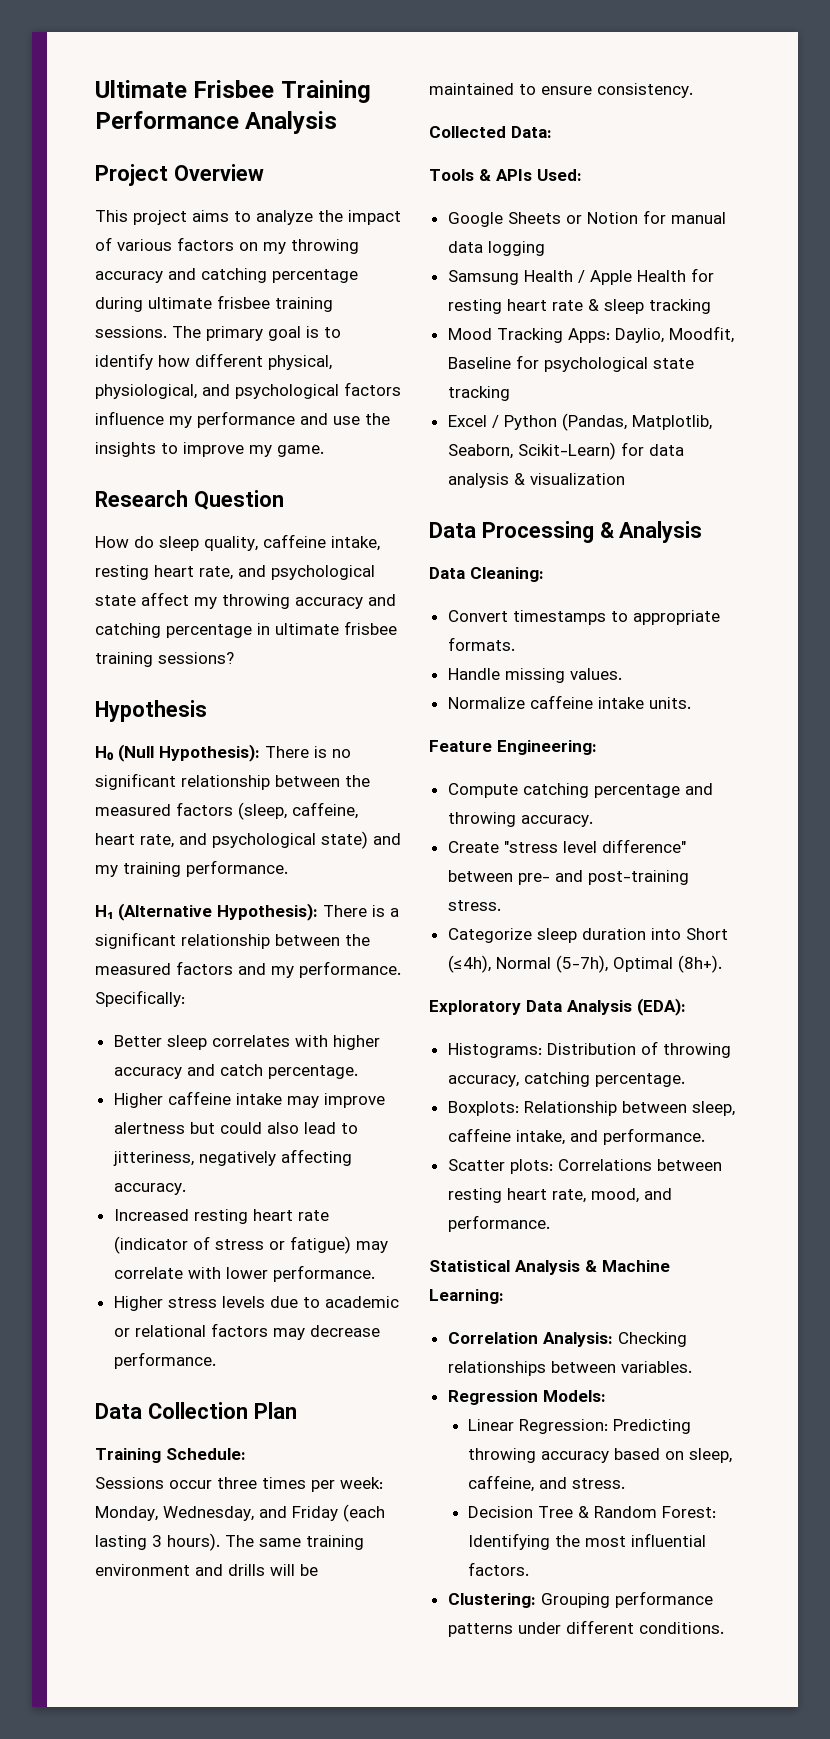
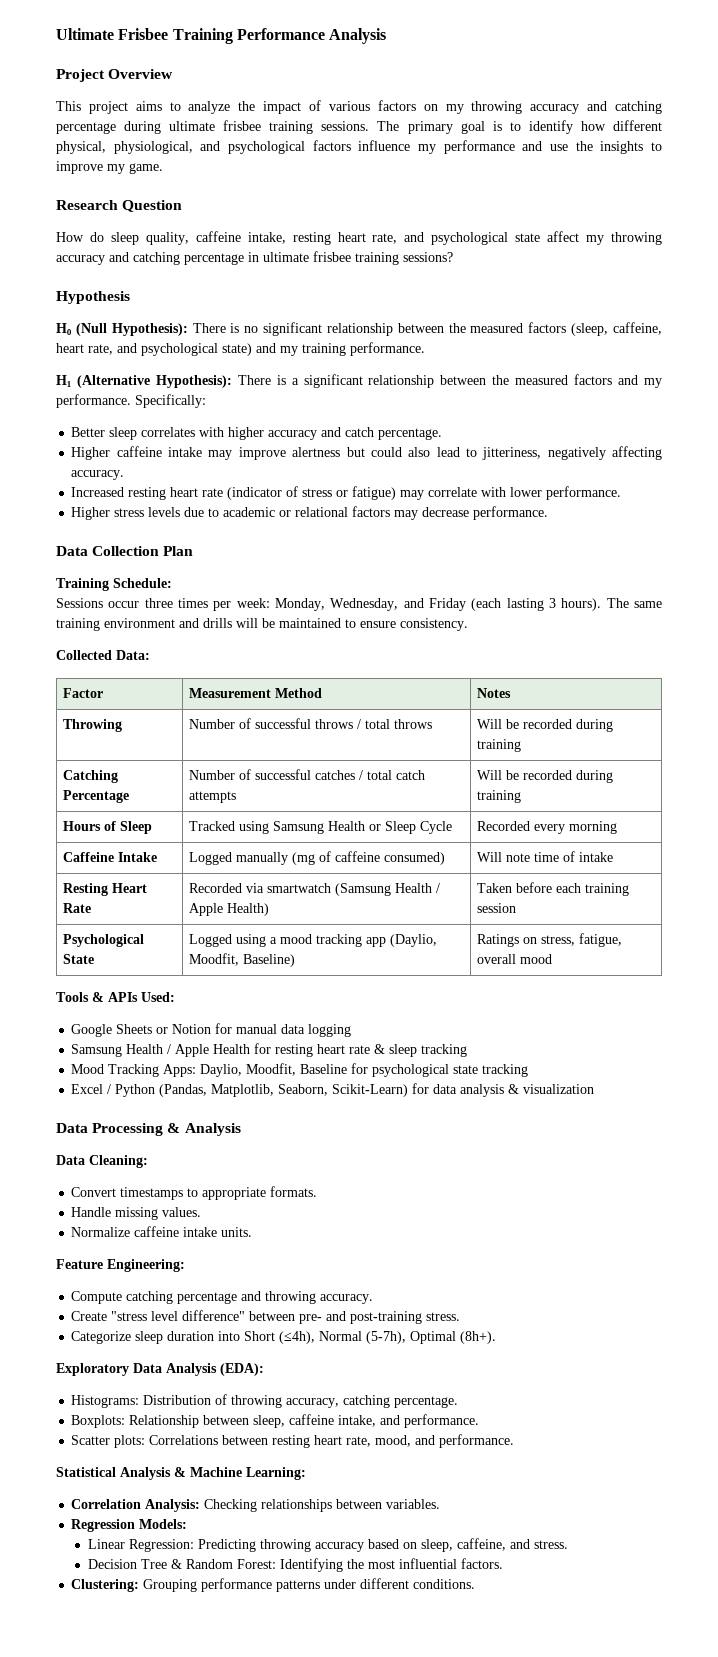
(552, 132) none -> [63,688,104,698] [189,688,323,698] [477,688,512,698] [63,719,123,732] [189,718,433,729] [477,719,614,732] [477,739,522,752] [63,770,119,783] [63,790,130,803] [189,769,426,780] [189,791,237,803] [477,770,614,783] [477,790,522,803] [63,821,153,834] [189,821,453,834] [477,821,618,834] [63,852,158,862] [189,851,446,865] [477,851,614,862] [63,883,148,896] [63,903,92,913] [189,883,441,896] [189,903,270,916] [477,882,630,896] [477,903,517,913] [63,934,145,947] [63,954,95,964] [189,934,438,947] [189,953,296,967] [477,933,623,947] [477,954,553,964] // Factor | Measurement Method | Notes // Throwing | Number of successful throws / total throws | Will be recorded during training // Catching Percentage | Number of successful catches / total catch attempts | Will be recorded during training // Hours of Sleep | Tracked using Samsung Health or Sleep Cycle | Recorded every morning // Caffeine Intake | Logged manually (mg of caffeine consumed) | Will note time of intake // Resting Heart Rate | Recorded via smartwatch (Samsung Health / Apple Health) | Taken before each training session // Psychological State | Logged using a mood tracking app (Daylio, Moodfit, Baseline) | Ratings on stress, fatigue, overall mood

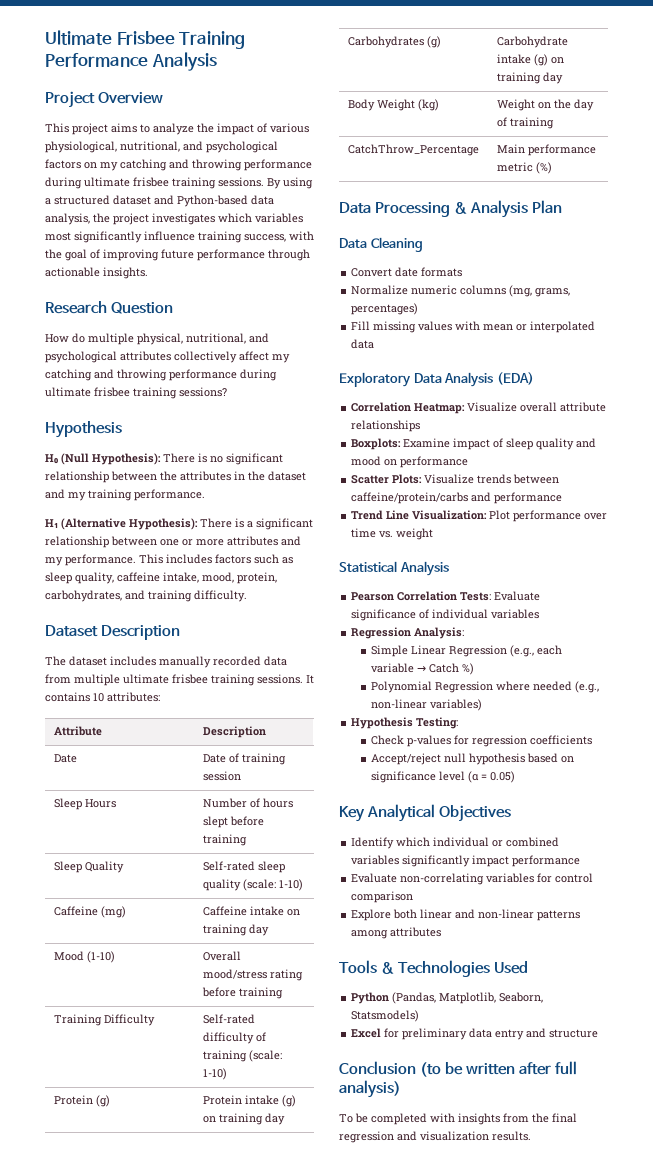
[377,100,663,114] [56,122,116,134] factors on my throwing accuracy and catching percentage -> [45,141,278,153] [45,159,312,171] physiological, nutritional, and psychological factors on my catching and throwing performance
[377,120,663,134] [56,140,662,154] [56,161,163,174] [56,200,183,212] [56,231,663,245] [56,252,259,265] The primary goal is to identify how different physical, physiological, and psychological factors influence my performance and use the insights to improve my game. // Research Question // How do sleep quality, caffeine intake, resting heart rate, and psychological state affect my throwing accuracy and catching percentage in -> [267,177,313,189] [45,195,274,207] [45,213,303,225] [45,231,314,243] [45,249,310,261] [45,267,148,279] [45,301,174,314] [45,333,269,345] [45,351,290,363] [45,369,277,381] By using a structured dataset and Python-based data analysis, the project investigates which variables most significantly influence training success, with the goal of improving future performance through actionable insights. // Research Question // How do multiple physical, nutritional, and psychological attributes collectively affect my catching and throwing performance during
[470,322,662,336] [56,343,252,356] measured factors (sleep, caffeine, heart rate, and psychological state) -> [180,471,306,481] attributes in the dataset
[492,374,662,388] [56,394,206,408] [71,427,443,440] [71,446,663,460] [71,470,125,480] [71,486,622,500] [71,506,549,520] [56,546,194,556] [56,578,172,591] [56,598,662,611] [56,618,468,631] [56,650,150,660] [63,688,104,698] [189,688,323,698] [477,688,512,698] [63,719,123,732] [189,718,433,729] [477,719,614,732] [477,739,522,752] [63,770,119,783] [63,790,130,803] [189,769,426,780] [189,791,237,803] [477,770,614,783] [477,790,522,803] [63,821,153,834] [189,821,453,834] [477,821,618,834] [63,852,158,862] [189,851,446,865] [477,851,614,862] [63,883,148,896] [63,903,92,913] [189,883,441,896] [189,903,270,916] [477,882,630,896] [477,903,517,913] [63,934,145,947] [63,954,95,964] [189,934,438,947] [189,953,296,967] [477,933,623,947] [477,954,553,964] [56,992,175,1002] [71,1023,352,1037] [71,1043,468,1057] [71,1063,529,1077] [71,1083,595,1097] the measured factors and my performance. Specifically: // Better sleep correlates with higher accuracy and catch percentage. // Higher caffeine intake may improve alertness but could also lead to jitteriness, negatively affecting accuracy. // Increased resting heart rate (indicator of stress or fatigue) may correlate with lower performance. // Higher stress levels due to academic or relational factors may decrease performance. // Data Collection Plan // Training Schedule: // Sessions occur three times per week: Monday, Wednesday, and Friday (each lasting 3 hours). The same training environment and drills will be maintained to ensure consistency. // Collected Data: // Factor | Measurement Method | Notes // Throwing | Number of successful throws / total throws | Will be recorded during training // Catching Percentage | Number of successful catches / total catch attempts | Will be recorded during training // Hours of Sleep | Tracked using Samsung Health or Sleep Cycle | Recorded every morning // Caffeine Intake | Logged manually (mg of caffeine consumed) | Will note time of intake // Resting Heart Rate | Recorded via smartwatch (Samsung Health / Apple Health) | Taken before each training session // Psychological State | Logged using a mood tracking app (Daylio, Moodfit, Baseline) | Ratings on stress, fatigue, overall mood // Tools & APIs Used: // Google Sheets or Notion for manual data logging // Samsung Health / Apple Health for resting heart rate & sleep tracking // Mood Tracking Apps: Daylio, Moodfit, Baseline for psychological state tracking // Excel / Python (Pandas, Matplotlib, Seaborn, Scikit-Learn) for data analysis & visualization -> [160,536,301,546] [45,554,293,566] [45,572,277,584] [45,590,247,602] [45,625,181,640] [45,656,287,668] [45,674,314,686] [45,692,160,702] [53,726,102,736] [202,726,266,738] [53,754,77,763] [202,753,286,765] [202,771,241,781] [53,798,116,810] [202,798,293,808] [202,816,264,828] [202,834,247,846] [53,861,124,873] [202,861,285,873] [202,879,303,891] [53,906,126,918] [202,906,300,916] [202,924,269,936] [53,951,115,963] [202,951,241,961] [202,969,303,981] [201,987,283,999] [53,1014,155,1026] [202,1014,255,1024] [202,1032,266,1044] [202,1050,282,1062] [202,1068,227,1080] [53,1095,110,1107] [202,1095,296,1107] [202,1113,285,1125] [347,36,441,48] [496,36,568,48] [496,54,564,66] [496,72,563,84] [347,99,439,111] [496,99,594,111] [496,117,554,129] [347,144,479,156] [496,144,596,156] [496,162,552,174] one or more attributes and my performance. This includes factors such as sleep quality, caffeine intake, mood, protein, carbohydrates, and training difficulty. // Dataset Description // The dataset includes manually recorded data from multiple ultimate frisbee training sessions. It contains 10 attributes: // Attribute | Description // Date | Date of training session // Sleep Hours | Number of hours slept before training // Sleep Quality | Self-rated sleep quality (scale: 1-10) // Caffeine (mg) | Caffeine intake on training day // Mood (1-10) | Overall mood/stress rating before training // Training Difficulty | Self-rated difficulty of training (scale: 1-10) // Protein (g) | Protein intake (g) on training day // Carbohydrates (g) | Carbohydrate intake (g) on training day // Body Weight (kg) | Weight on the day of training // CatchThrow_Percentage | Main performance metric (%)
[56,1155,148,1168] // Data Cleaning: -> [532,200,563,214] [339,237,423,252] Plan // Data Cleaning
[120,1186,318,1200] [71,1207,202,1220] [71,1226,253,1237] [56,1259,185,1272] [71,1291,374,1304] [71,1310,461,1324] [71,1331,497,1344] [56,1363,264,1376] [71,1394,459,1408] [71,1414,480,1428] [71,1434,515,1448] [56,1467,306,1480] [71,1499,441,1512] [71,1519,188,1532] [87,1538,568,1552] [87,1558,503,1572] [71,1578,476,1592] timestamps to appropriate formats. // Handle missing values. // Normalize caffeine intake units. // Feature Engineering: // Compute catching percentage and throwing accuracy. // Create "stress level difference" between pre- and post-training stress. // Categorize sleep duration into Short (≤4h), Normal (5-7h), Optimal (8h+). // Exploratory Data Analysis (EDA): // Histograms: Distribution of throwing accuracy, catching percentage. // Boxplots: Relationship between sleep, caffeine intake, and performance. // Scatter plots: Correlations between resting heart rate, mood, and performance. // Statistical Analysis & Machine Learning: // Correlation Analysis: Checking relationships between variables. // Regression Models: // Linear Regression: Predicting throwing accuracy based on sleep, caffeine, and stress. // Decision Tree & Random Forest: Identifying the most influential factors. // Clustering: Grouping performance patterns under different conditions. -> [395,267,463,277] [351,285,571,297] [351,303,419,315] [351,321,596,333] [351,339,375,349] [339,372,534,387] [351,402,607,414] [351,420,421,432] [351,438,597,450] [351,456,469,468] [351,474,560,484] [351,492,563,504] [351,510,608,522] [351,528,434,540] [339,561,449,576] [351,591,541,601] [351,609,540,621] [351,627,465,639] [371,645,563,657] [371,663,475,675] [371,681,600,693] [371,699,483,711] [351,717,459,729] [371,735,593,747] [371,753,575,765] [371,771,516,783] [339,804,512,822] [351,837,560,849] [351,855,581,867] [351,873,594,885] [351,891,414,903] [351,909,581,921] [351,927,442,939] [339,960,529,977] [351,992,544,1004] [351,1010,420,1022] [351,1028,599,1040] [339,1061,578,1077] [339,1080,401,1098] [339,1113,577,1125] [339,1131,531,1143] date formats // Normalize numeric columns (mg, grams, percentages) // Fill missing values with mean or interpolated data // Exploratory Data Analysis (EDA) // Correlation Heatmap: Visualize overall attribute relationships // Boxplots: Examine impact of sleep quality and mood on performance // Scatter Plots: Visualize trends between caffeine/protein/carbs and performance // Trend Line Visualization: Plot performance over time vs. weight // Statistical Analysis // Pearson Correlation Tests: Evaluate significance of individual variables // Regression Analysis: // Simple Linear Regression (e.g., each variable → Catch %) // Polynomial Regression where needed (e.g., non-linear variables) // Hypothesis Testing: // Check p-values for regression coefficients // Accept/reject null hypothesis based on significance level (α = 0.05) // Key Analytical Objectives // Identify which individual or combined variables significantly impact performance // Evaluate non-correlating variables for control comparison // Explore both linear and non-linear patterns among attributes // Tools & Technologies Used // Python (Pandas, Matplotlib, Seaborn, Statsmodels) // Excel for preliminary data entry and structure // Conclusion (to be written after full analysis) // To be completed with insights from the final regression and visualization results.

